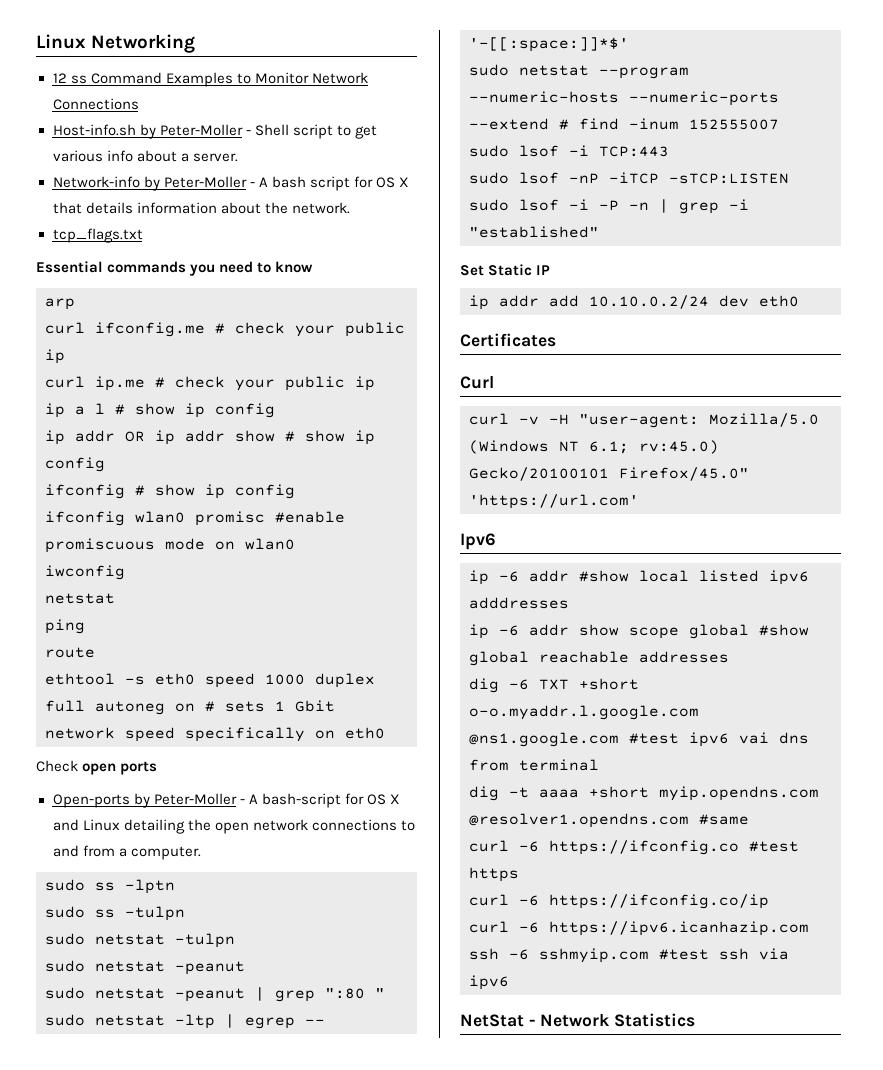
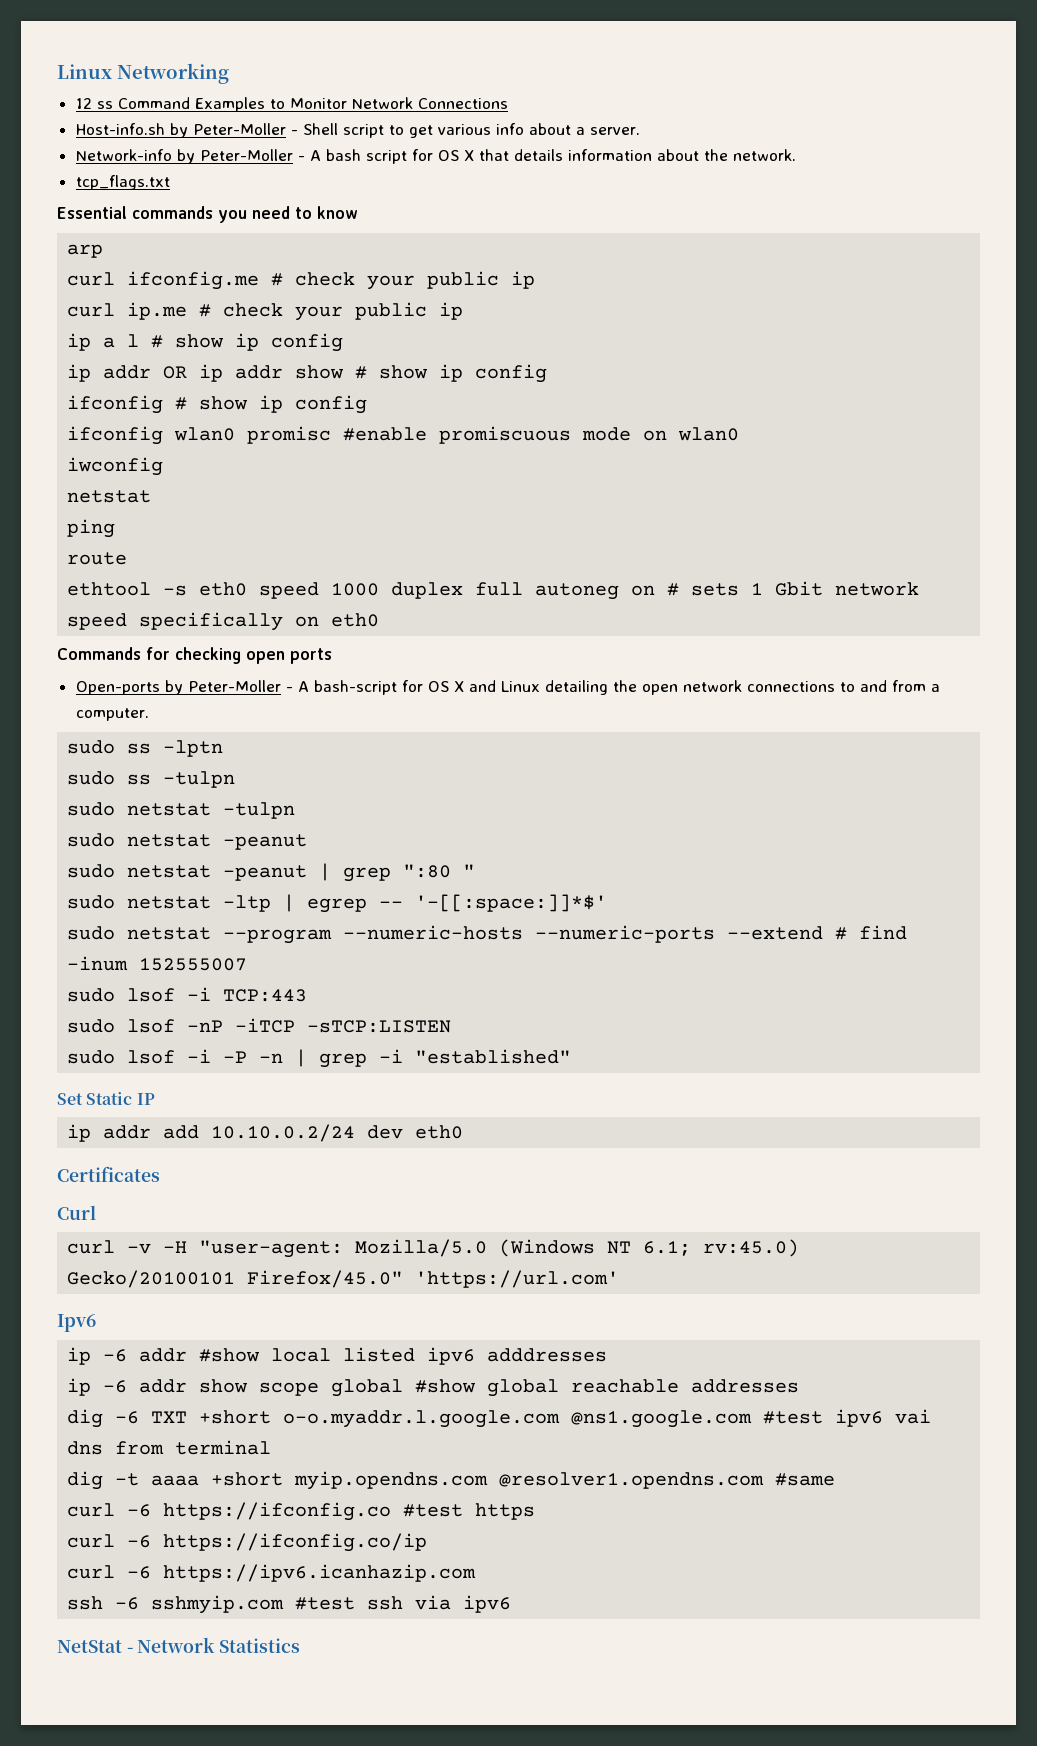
[36,760,78,772] Check -> [57,647,241,664] Commands for checking

